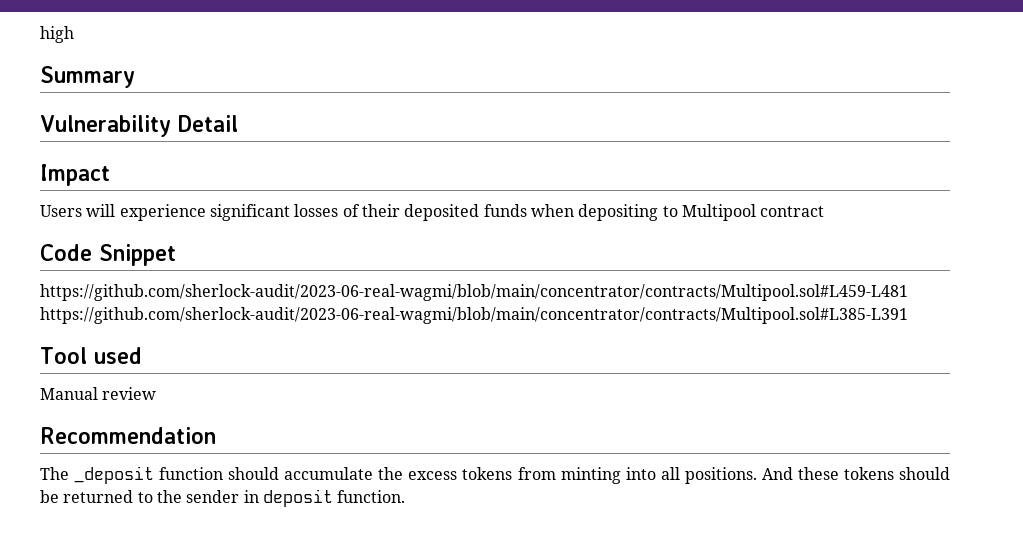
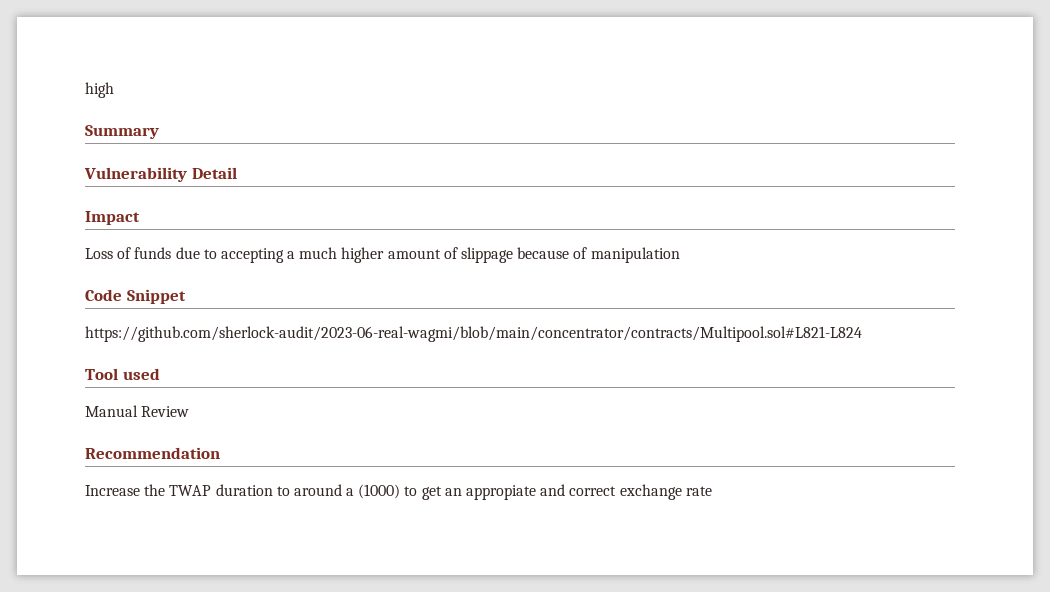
[40,204,825,221] Users will experience significant losses of their deposited funds when depositing to Multipool contract -> [85,247,680,263] Loss of funds due to accepting a much higher amount of slippage because of manipulation
[40,284,908,301] [40,307,908,324] https://github.com/sherlock-audit/2023-06-real-wagmi/blob/main/concentrator/contracts/Multipool.sol#L459-L481 https://github.com/sherlock-audit/2023-06-real-wagmi/blob/main/concentrator/contracts/Multipool.sol#L385-L391 -> [85,326,862,342] https://github.com/sherlock-audit/2023-06-real-wagmi/blob/main/concentrator/contracts/Multipool.sol#L821-L824
[102,387,157,400] review -> [141,406,190,417] Review
[40,466,950,484] [40,489,406,507] The _deposit function should accumulate the excess tokens from minting into all positions. And these tokens should be returned to the sender in deposit function. -> [85,484,712,500] Increase the TWAP duration to around a (1000) to get an appropiate and correct exchange rate

